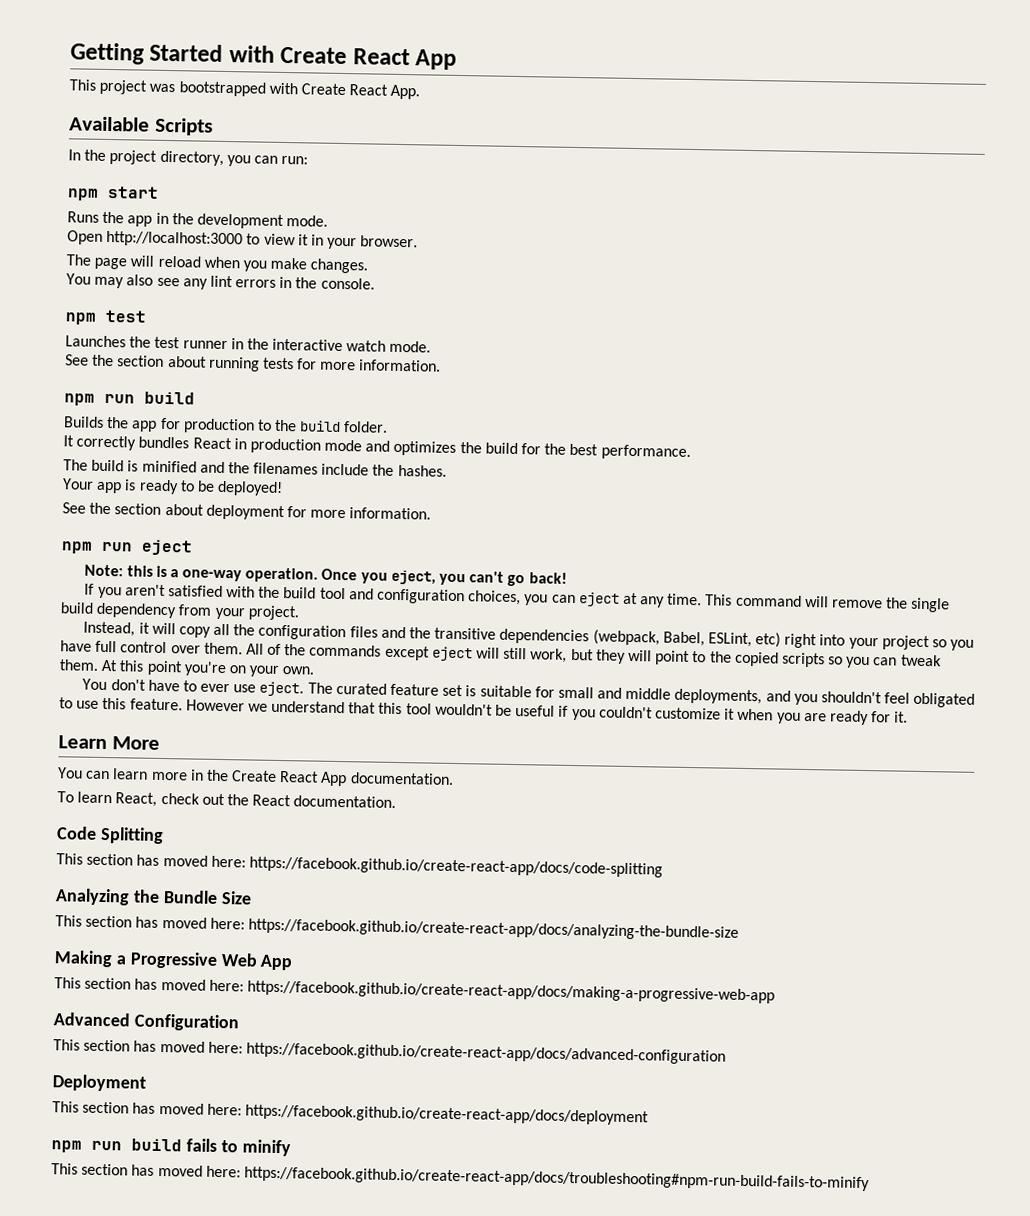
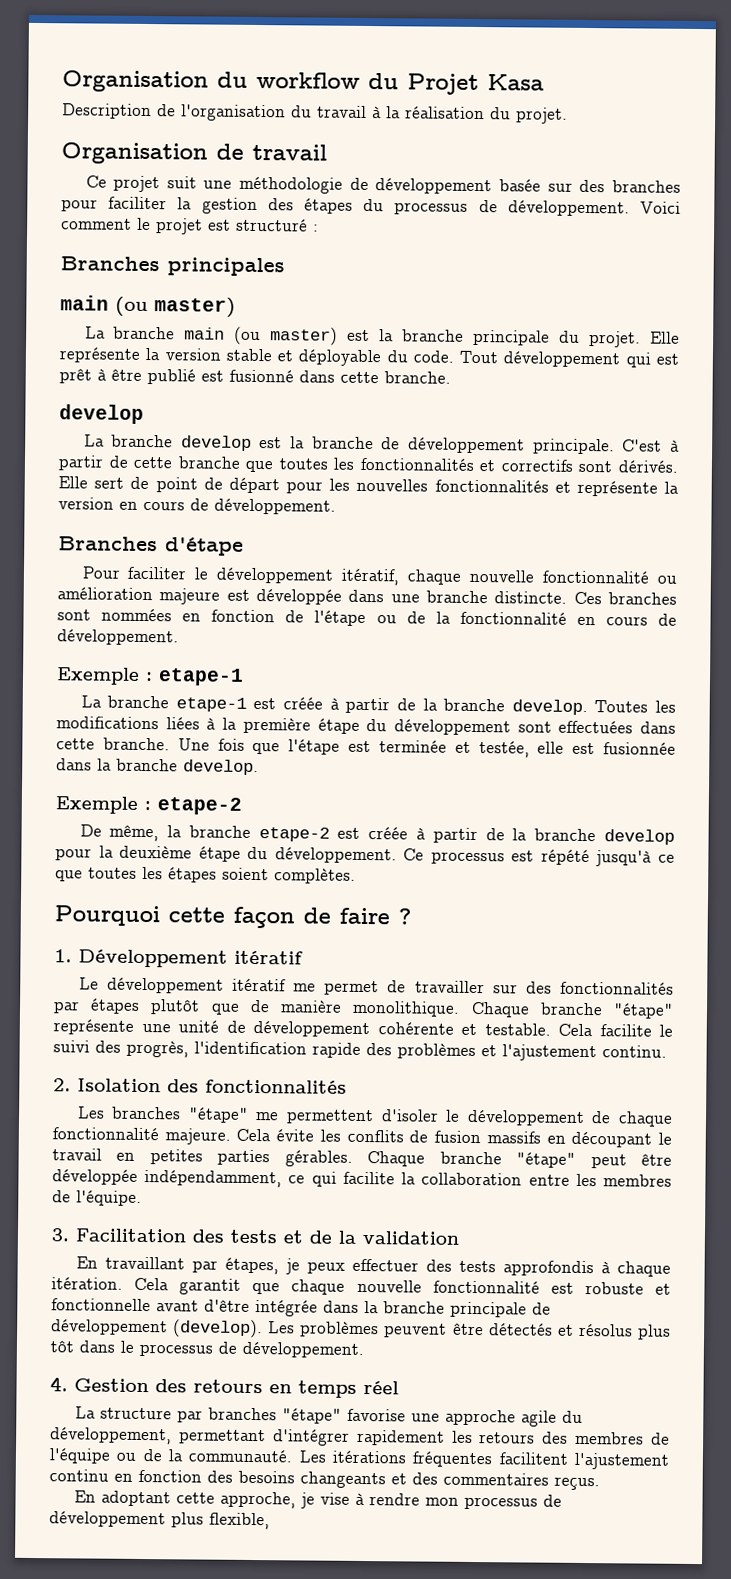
[70,42,458,70] [69,79,421,100] [69,116,213,136] [68,149,309,167] [67,185,159,201] [67,211,329,229] [67,230,419,250] [66,254,369,274] [66,273,375,290] [65,309,147,325] [65,335,432,353] [65,354,442,372] [64,391,195,406] [64,416,389,434] [63,435,691,460] [63,459,447,477] [62,478,284,497] [62,502,432,521] [61,539,193,556] [84,564,567,587] [84,583,951,613] [60,602,299,621] [83,621,975,651] [60,640,942,669] [59,659,315,677] [82,678,976,708] [59,697,909,726] [58,735,160,750] [58,767,454,787] [57,791,397,809] [56,826,164,845] [56,853,663,878] [55,888,252,906] [55,915,739,941] [54,950,294,971] [54,977,775,1004] [53,1012,239,1032] [53,1039,726,1065] [52,1074,146,1092] [52,1101,649,1126] [51,1138,291,1157] [51,1163,870,1192] Getting Started with Create React App // This project was bootstrapped with Create React App. // Available Scripts // In the project directory, you can run: // npm start // Runs the app in the development mode. // Open http://localhost:3000 to view it in your browser. // The page will reload when you make changes. // You may also see any lint errors in the console. // npm test // Launches the test runner in the interactive watch mode. // See the section about running tests for more information. // npm run build // Builds the app for production to the build folder. // It correctly bundles React in production mode and optimizes the build for the best performance. // The build is minified and the filenames include the hashes. // Your app is ready to be deployed! // See the section about deployment for more information. // npm run eject // Note: this is a one-way operation. Once you eject, you can't go back! // If you aren't satisfied with the build tool and configuration choices, you can eject at any time. This command will remove the single build dependency from your project. // Instead, it will copy all the configuration files and the transitive dependencies (webpack, Babel, ESLint, etc) right into your project so you have full control over them. All of the commands except eject will still work, but they will point to the copied scripts so you can tweak them. At this point you're on your own. // You don't have to ever use eject. The curated feature set is suitable for small and middle deployments, and you shouldn't feel obligated to use this feature. However we understand that this tool wouldn't be useful if you couldn't customize it when you are ready for it. // Learn More // You can learn more in the Create React App documentation. // To learn React, check out the React documentation. // Code Splitting // This section has moved here: https://facebook.github.io/create-react-app/docs/code-splitting // Analyzing the Bundle Size // This section has moved here: https://facebook.github.io/create-react-app/docs/analyzing-the-bundle-size // Making a Progressive Web App // This section has moved here: https://facebook.github.io/create-react-app/docs/making-a-progressive-web-app // Advanced Configuration // This section has moved here: https://facebook.github.io/create-react-app/docs/advanced-configuration // Deployment // This section has moved here: https://facebook.github.io/create-react-app/docs/deployment // npm run build fails to minify // This section has moved here: https://facebook.github.io/create-react-app/docs/troubleshooting#npm-run-build-fails-to-minify -> [62,70,544,95] [62,103,568,124] [61,142,327,165] [85,175,681,195] [61,196,681,217] [61,217,319,235] [60,256,285,277] [60,295,236,318] [84,326,680,348] [59,347,679,368] [59,368,451,385] [59,404,144,424] [83,434,680,455] [58,455,678,473] [58,476,679,497] [58,497,336,515] [58,536,244,556] [81,566,677,586] [57,587,677,605] [57,608,677,627] [57,629,179,646] [56,667,244,686] [80,695,676,716] [56,716,676,736] [56,737,676,758] [56,758,259,776] [55,796,242,815] [79,824,676,845] [55,845,675,867] [55,866,356,884] [54,905,411,929] [54,949,303,968] [78,977,675,996] [53,998,674,1019] [53,1019,673,1038] [53,1040,667,1062] [53,1078,347,1094] [77,1106,673,1127] [52,1127,673,1148] [52,1148,673,1169] [52,1169,672,1188] [52,1190,142,1206] [51,1228,459,1245] [75,1256,672,1277] [51,1277,671,1295] [51,1298,551,1318] [51,1319,671,1340] [50,1340,364,1359] [50,1376,399,1398] [74,1406,583,1427] [50,1427,670,1446] [49,1448,669,1470] [49,1469,600,1491] [73,1490,562,1510] [49,1511,270,1530] Organisation du workflow du Projet Kasa // Description de l'organisation du travail à la réalisation du projet. // Organisation de travail // Ce projet suit une méthodologie de développement basée sur des branches pour faciliter la gestion des étapes du processus de développement. Voici comment le projet est structuré : // Branches principales // main (ou master) // La branche main (ou master) est la branche principale du projet. Elle représente la version stable et déployable du code. Tout développement qui est prêt à être publié est fusionné dans cette branche. // develop // La branche develop est la branche de développement principale. C'est à partir de cette branche que toutes les fonctionnalités et correctifs sont dérivés. Elle sert de point de départ pour les nouvelles fonctionnalités et représente la version en cours de développement. // Branches d'étape // Pour faciliter le développement itératif, chaque nouvelle fonctionnalité ou amélioration majeure est développée dans une branche distincte. Ces branches sont nommées en fonction de l'étape ou de la fonctionnalité en cours de développement. // Exemple : etape-1 // La branche etape-1 est créée à partir de la branche develop. Toutes les modifications liées à la première étape du développement sont effectuées dans cette branche. Une fois que l'étape est terminée et testée, elle est fusionnée dans la branche develop. // Exemple : etape-2 // De même, la branche etape-2 est créée à partir de la branche develop pour la deuxième étape du développement. Ce processus est répété jusqu'à ce que toutes les étapes soient complètes. // Pourquoi cette façon de faire ? // 1. Développement itératif // Le développement itératif me permet de travailler sur des fonctionnalités par étapes plutôt que de manière monolithique. Chaque branche "étape" représente une unité de développement cohérente et testable. Cela facilite le suivi des progrès, l'identification rapide des problèmes et l'ajustement continu. // 2. Isolation des fonctionnalités // Les branches "étape" me permettent d'isoler le développement de chaque fonctionnalité majeure. Cela évite les conflits de fusion massifs en découpant le travail en petites parties gérables. Chaque branche "étape" peut être développée indépendamment, ce qui facilite la collaboration entre les membres de l'équipe. // 3. Facilitation des tests et de la validation // En travaillant par étapes, je peux effectuer des tests approfondis à chaque itération. Cela garantit que chaque nouvelle fonctionnalité est robuste et fonctionnelle avant d'être intégrée dans la branche principale de développement (develop). Les problèmes peuvent être détectés et résolus plus tôt dans le processus de développement. // 4. Gestion des retours en temps réel // La structure par branches "étape" favorise une approche agile du développement, permettant d'intégrer rapidement les retours des membres de l'équipe ou de la communauté. Les itérations fréquentes facilitent l'ajustement continu en fonction des besoins changeants et des commentaires reçus. // En adoptant cette approche, je vise à rendre mon processus de développement plus flexible,

